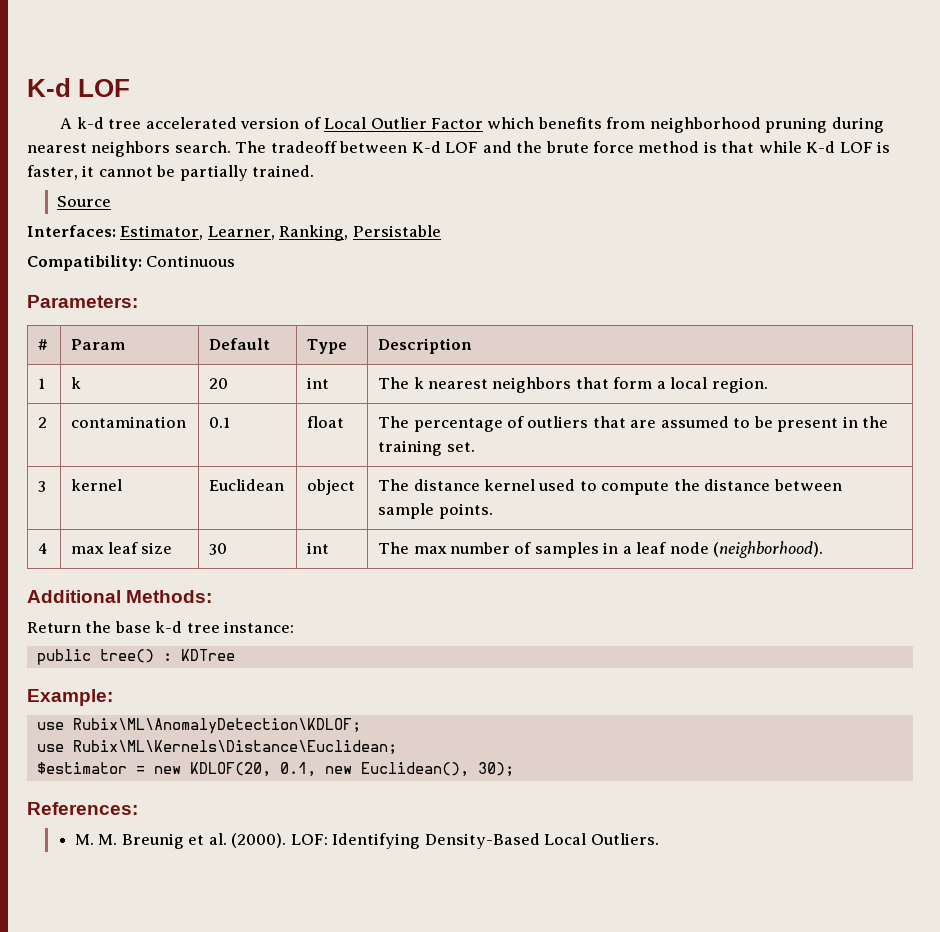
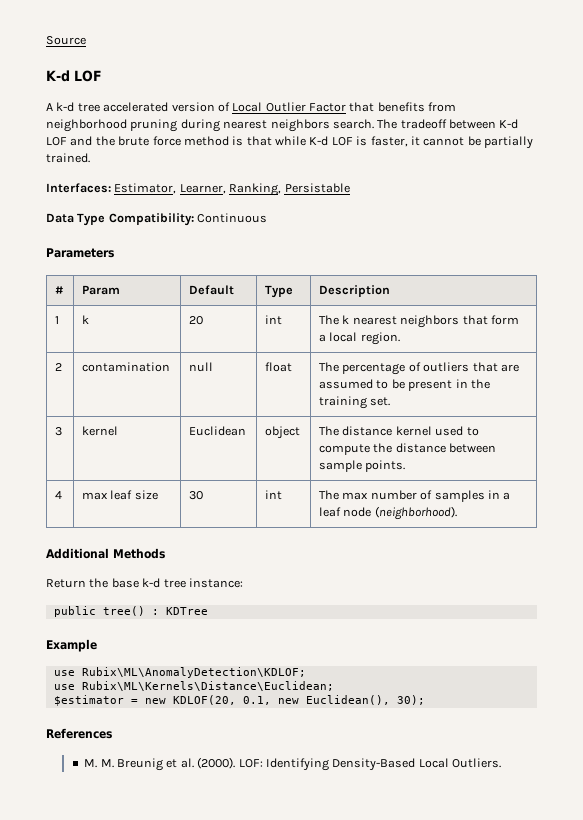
(27, 87) none -> [46,36,86,45] Source //
[487,117,535,129] which -> [349,102,375,112] that
[56,196,111,207] // Source -> (90, 158) none
(441, 231) none -> [46,213,106,226] Data Type
[27,295,138,308] Parameters: -> [46,248,114,258] Parameters
[209,417,231,428] 0.1 -> [189,362,214,372] null
[126,590,213,603] Methods: -> [113,548,165,559] Methods
[27,689,113,706] Example: -> [46,639,97,652] Example
[27,802,138,815] References: -> [46,728,112,739] References

